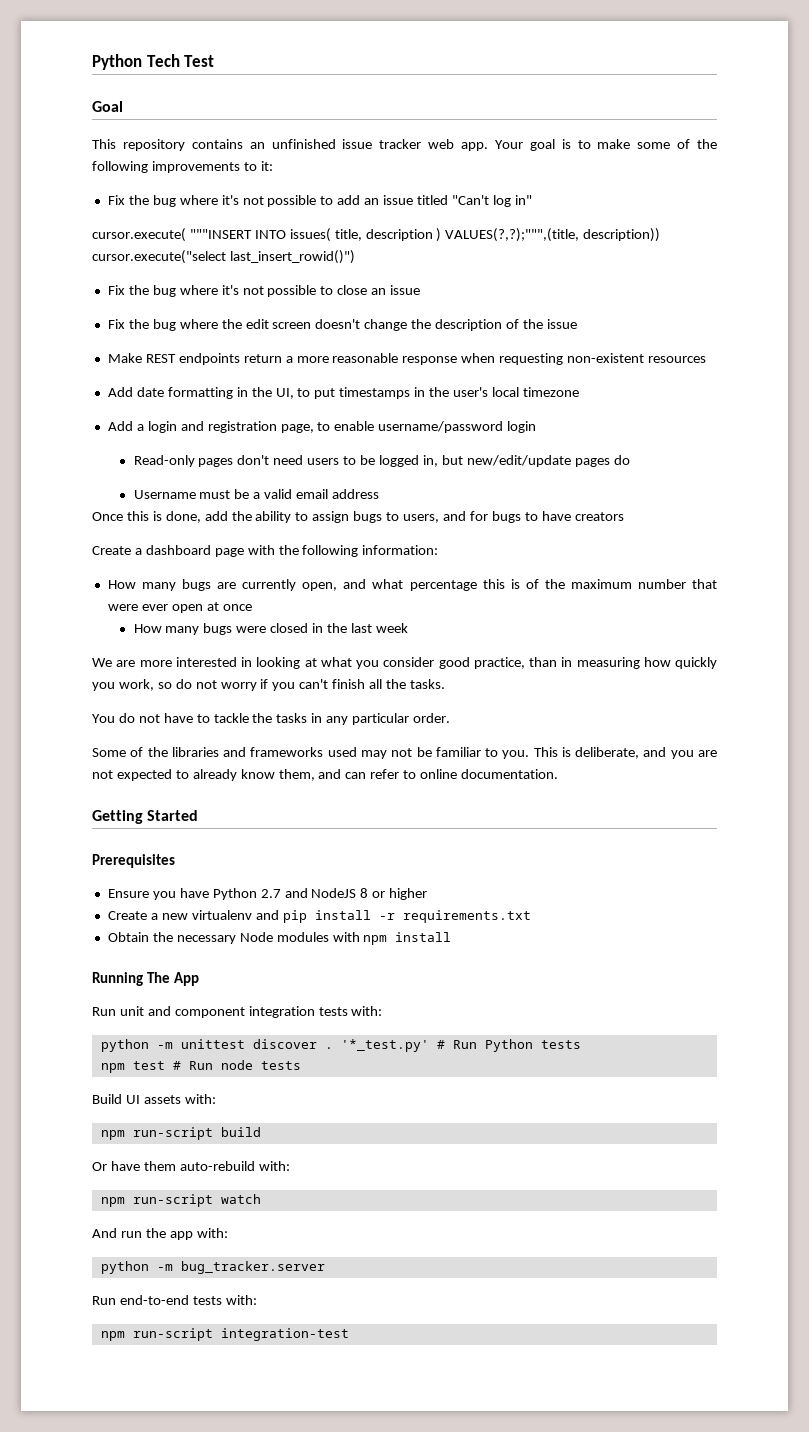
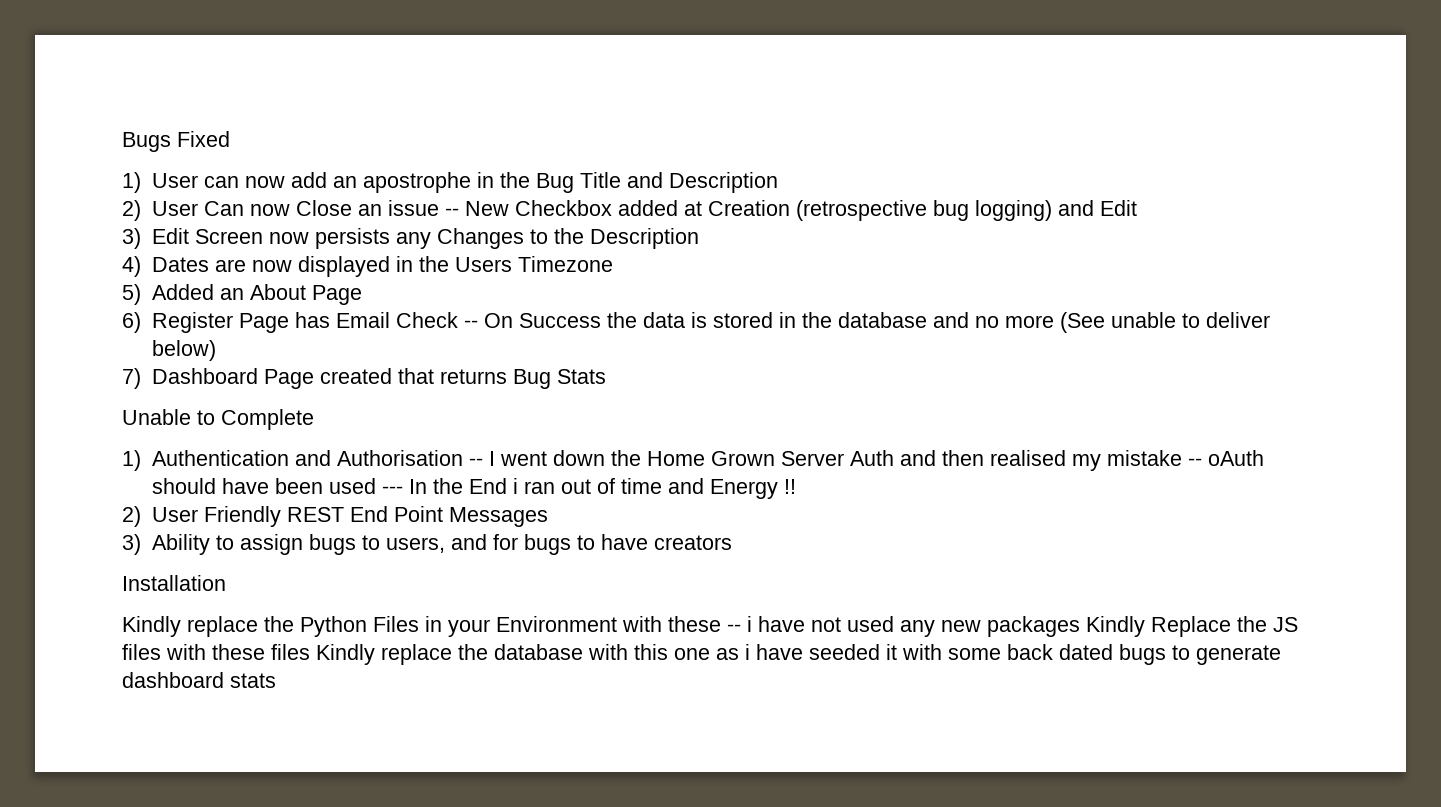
[92,54,215,70] [92,101,123,112] [92,139,717,151] [92,161,273,173] [107,195,532,207] [92,228,661,242] [92,250,355,264] [107,285,421,297] [107,319,577,331] [107,353,707,365] [107,387,579,399] [107,421,537,433] [133,455,630,467] [133,489,380,499] [92,511,292,523] Python Tech Test // Goal // This repository contains an unfinished issue tracker web app. Your goal is to make some of the following improvements to it: // Fix the bug where it's not possible to add an issue titled "Can't log in" // cursor.execute( """INSERT INTO issues( title, description ) VALUES(?,?);""",(title, description)) cursor.execute("select last_insert_rowid()") // Fix the bug where it's not possible to close an issue // Fix the bug where the edit screen doesn't change the description of the issue // Make REST endpoints return a more reasonable response when requesting non-existent resources // Add date formatting in the UI, to put timestamps in the user's local timezone // Add a login and registration page, to enable username/password login // Read-only pages don't need users to be logged in, but new/edit/update pages do // Username must be a valid email address // Once this is done, add the ability -> [122,131,230,152] [122,172,778,193] [122,200,1137,221] [122,228,699,249] [122,256,613,277] [122,284,362,305] [122,312,1270,333] [151,340,216,361] [122,368,606,389] [122,409,314,430] [122,450,1264,471] [151,478,796,499] [122,506,548,527] [122,534,210,555] Bugs Fixed // 1) User can now add an apostrophe in the Bug Title and Description // 2) User Can now Close an issue -- New Checkbox added at Creation (retrospective bug logging) and Edit // 3) Edit Screen now persists any Changes to the Description // 4) Dates are now displayed in the Users Timezone // 5) Added an About Page // 6) Register Page has Email Check -- On Success the data is stored in the database and no more (See unable to deliver below) // 7) Dashboard Page created that returns Bug Stats // Unable to Complete // 1) Authentication and Authorisation -- I went down the Home Grown Server Auth and then realised my mistake -- oAuth should have been used --- In the End i ran out of time and Energy !! // 2) User Friendly REST End Point Messages // 3) Ability
[92,545,439,557] [107,579,717,591] [107,602,252,613] [133,623,408,635] [92,657,717,669] [92,679,445,691] [92,713,451,725] [92,747,717,759] [92,769,559,781] [92,810,199,824] [92,854,175,868] [107,888,428,900] [107,910,531,923] [107,932,452,945] [92,972,200,986] [92,1006,383,1018] [100,1039,581,1052] [100,1060,301,1073] [92,1094,216,1104] [100,1127,261,1140] [92,1161,290,1171] [100,1194,261,1207] [92,1228,228,1240] [100,1261,325,1274] [92,1295,257,1305] [100,1328,349,1341] Create a dashboard page with the following information: // How many bugs are currently open, and what percentage this is of the maximum number that were ever open at once // How many bugs were closed in the last week // We are more interested in looking at what you consider good practice, than in measuring how quickly you work, so do not worry if you can't finish all the tasks. // You do not have to tackle the tasks in any particular order. // Some of the libraries and frameworks used may not be familiar to you. This is deliberate, and you are not expected to already know them, and can refer to online documentation. // Getting Started // Prerequisites // Ensure you have Python 2.7 and NodeJS 8 or higher // Create a new virtualenv and pip install -r requirements.txt // Obtain the necessary Node modules with npm install // Running The App // Run unit and component integration tests with: // python -m unittest discover . '*_test.py' # Run Python tests // npm test # Run node tests // Build UI assets with: // npm run-script build // Or have them auto-rebuild with: // npm run-script watch // And run the app with: // python -m bug_tracker.server // Run end-to-end tests with: // npm run-script integration-test -> [122,575,226,591] [122,616,1298,637] [122,644,1281,665] [122,672,276,688] Installation // Kindly replace the Python Files in your Environment with these -- i have not used any new packages Kindly Replace the JS files with these files Kindly replace the database with this one as i have seeded it with some back dated bugs to generate dashboard stats

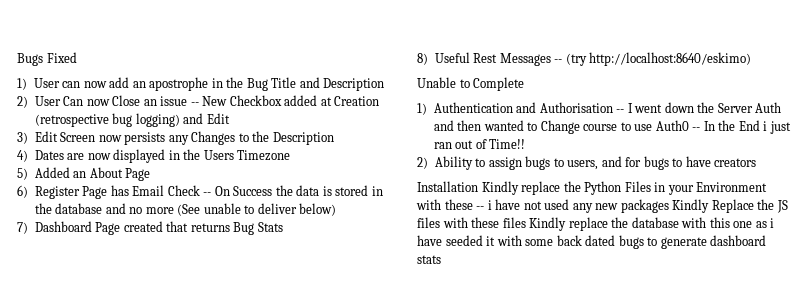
(606, 376) none -> [417,52,752,66] // 8) Useful Rest Messages -- (try http://localhost:8640/eskimo)
[646,451,775,466] Home Grown -> (715, 107) none
[989,450,1264,471] [151,478,403,494] realised my mistake -- oAuth should have been used --- -> [483,120,701,134] wanted to Change course to use Auth0 --
(518, 486) none -> [769,121,791,134] just
[620,478,796,499] [122,506,548,527] [122,534,141,555] time and Energy !! // 2) User Friendly REST End Point Messages // 3) -> [489,139,526,149] [417,157,428,169] Time!! // 2)
(226, 583) // -> (478, 186) none

